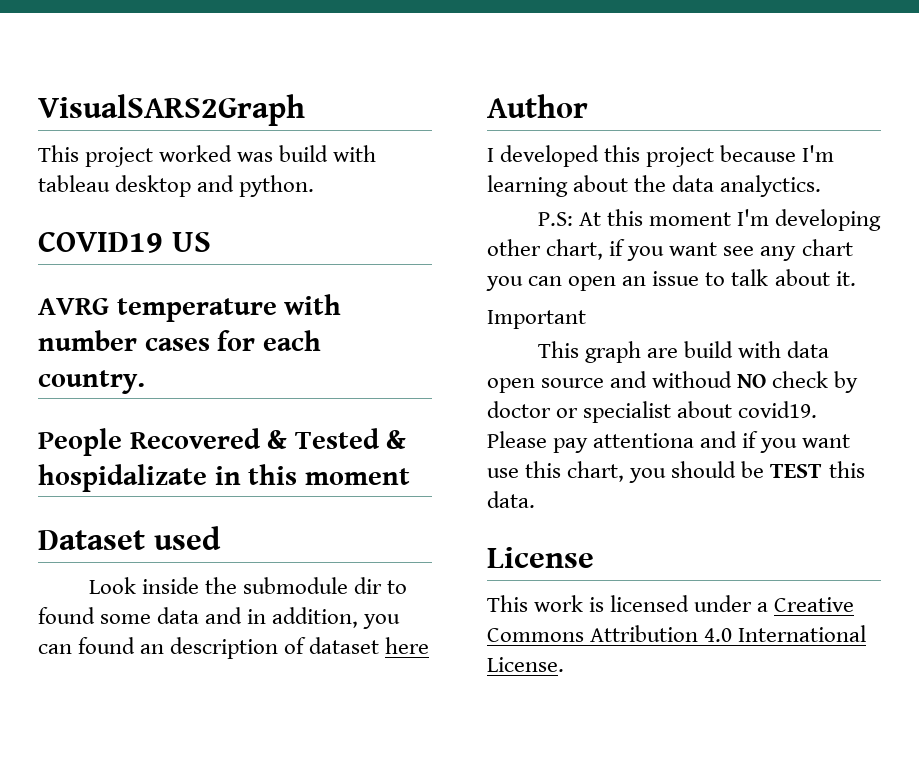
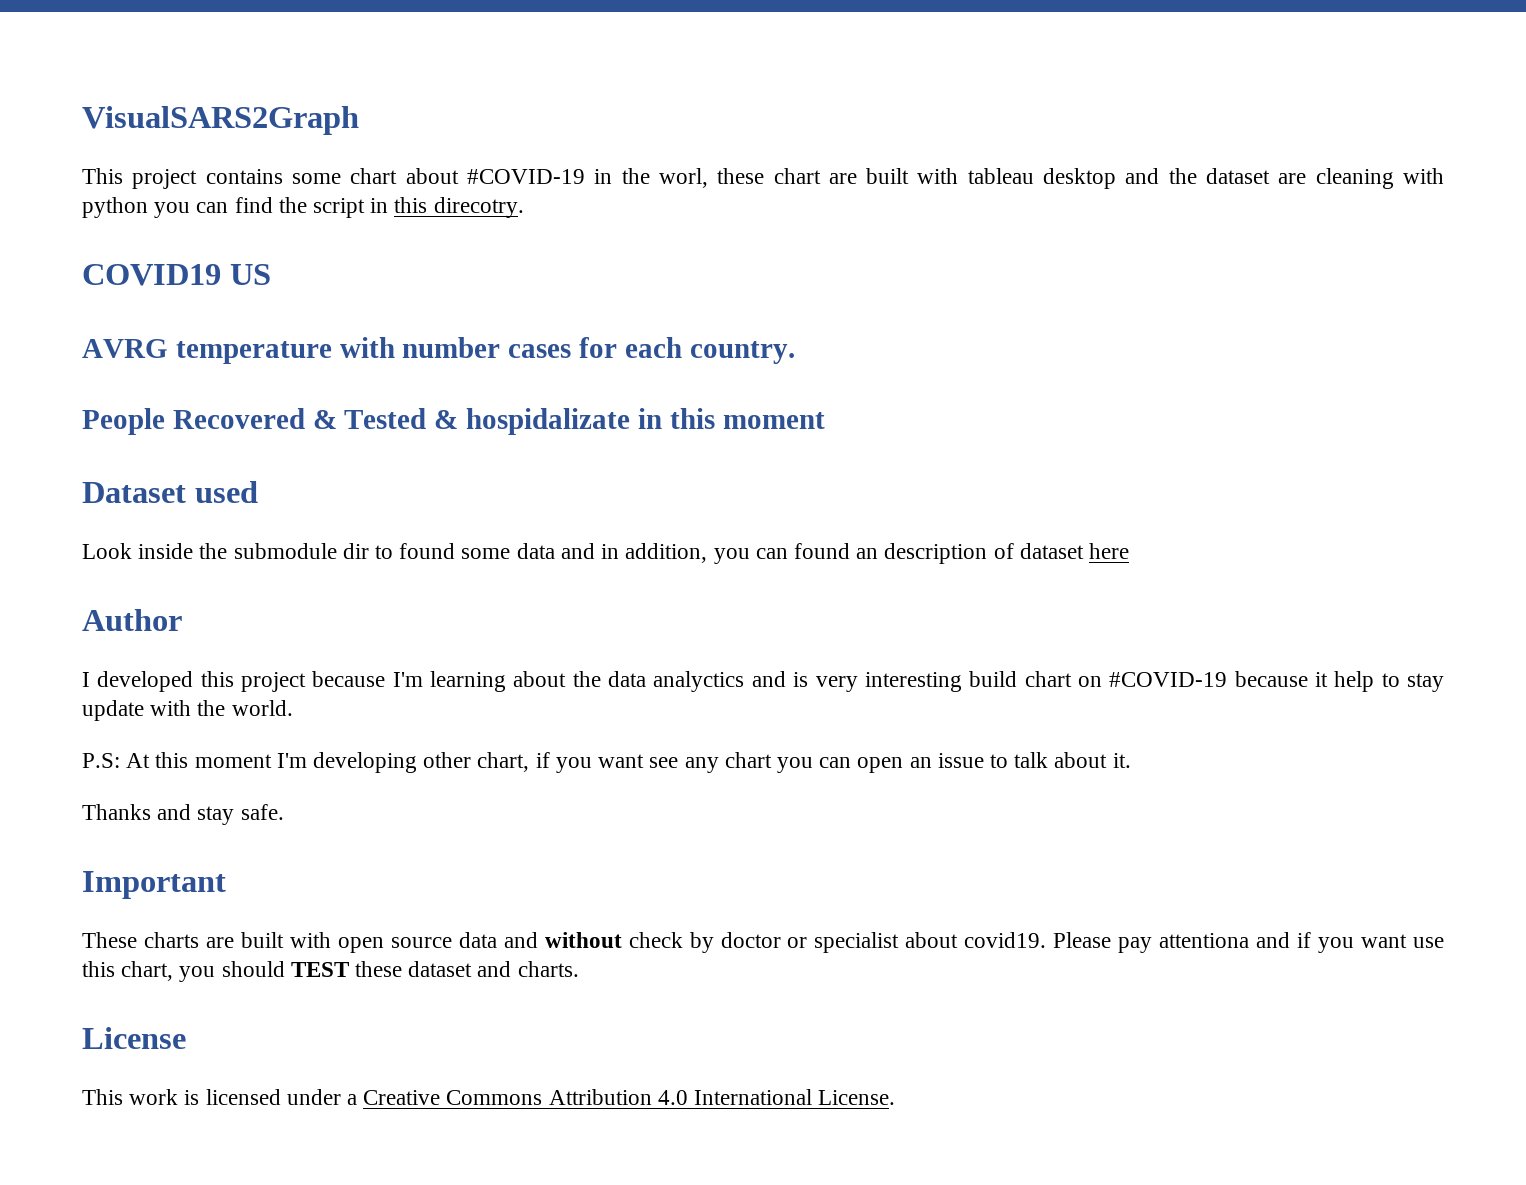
[159,145,377,162] [38,175,315,197] worked was build with tableau desktop and python. -> [205,168,1444,189] [82,197,524,218] contains some chart about #COVID-19 in the worl, these chart are built with tableau desktop and the dataset are cleaning with python you can find the script in this direcotry.
[720,175,822,197] analyctics. -> [653,671,1444,692] [82,700,293,721] analyctics and is very interesting build chart on #COVID-19 because it help to stay update with the world.
[487,310,586,329] [537,341,830,363] [487,371,767,393] Important // This graph are build with data open source and withoud NO -> [82,804,284,825] [82,871,226,899] [82,932,622,953] Thanks and stay safe. // Important // These charts are built with open source data and without
[741,461,865,478] [487,491,535,508] be TEST this data. -> [290,961,579,977] TEST these dataset and charts.

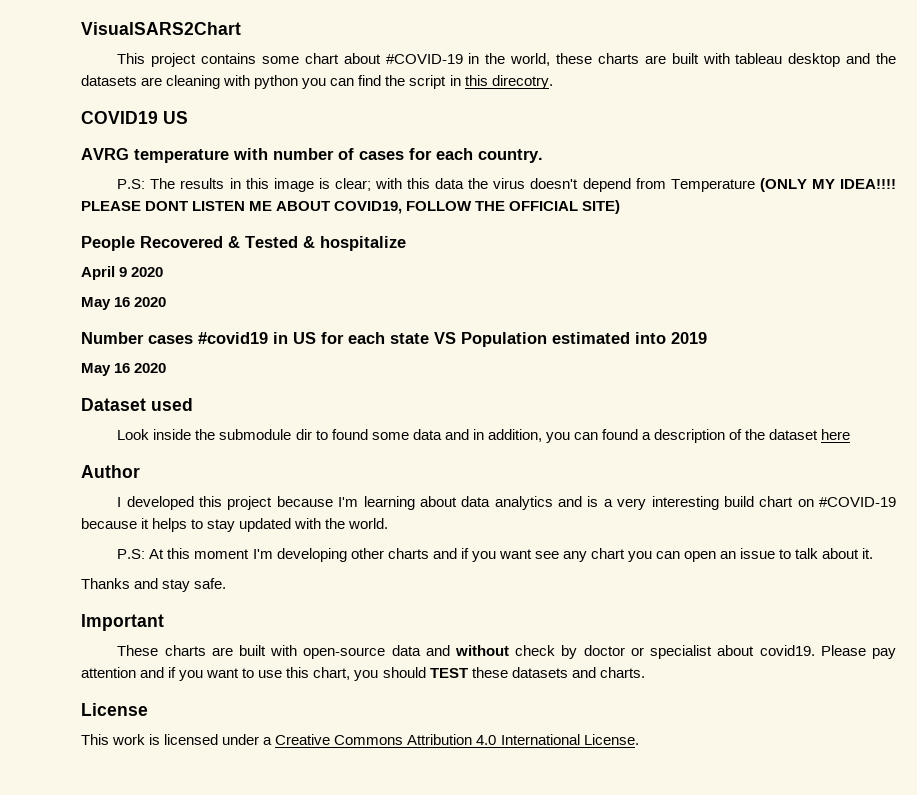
[82,106,359,135] VisualSARS2Graph -> [81,22,241,35] VisualSARS2Chart
[658,168,821,188] worl, these chart -> [510,53,639,66] world, these charts
[1206,168,1271,184] dataset -> [81,75,137,86] datasets
(501, 347) none -> [338,148,354,160] of
(795, 352) none -> [117,178,897,192] [81,200,621,214] // P.S: The results in this image is clear; with this data the virus doesn't depend from Temperature (ONLY MY IDEA!!!! PLEASE DONT LISTEN ME ABOUT COVID19, FOLLOW THE OFFICIAL SITE)
[466,408,825,435] hospidalizate in this moment -> [320,236,406,251] [81,266,164,280] [81,297,167,310] [81,332,707,347] [81,363,167,376] hospitalize // April 9 2020 // May 16 2020 // Number cases #covid19 in US for each state VS Population estimated into 2019 // May 16 2020
[856,548,879,559] an -> [642,432,652,440] a
(1014, 551) none -> [745,429,766,440] the
[572,671,745,692] the data analyctics -> [461,496,553,510] data analytics
(809, 679) none -> [603,499,613,507] a
[1334,671,1375,692] help -> [152,518,188,532] helps
[82,700,144,721] update -> [239,518,292,532] updated
[477,752,530,772] chart, -> [387,548,457,559] charts and
[337,937,452,953] open source -> [303,647,386,659] open-source
[1159,932,1408,953] attentiona and if you want -> [81,667,255,681] attention and if you want to
[408,961,473,977] dataset -> [511,667,568,678] datasets

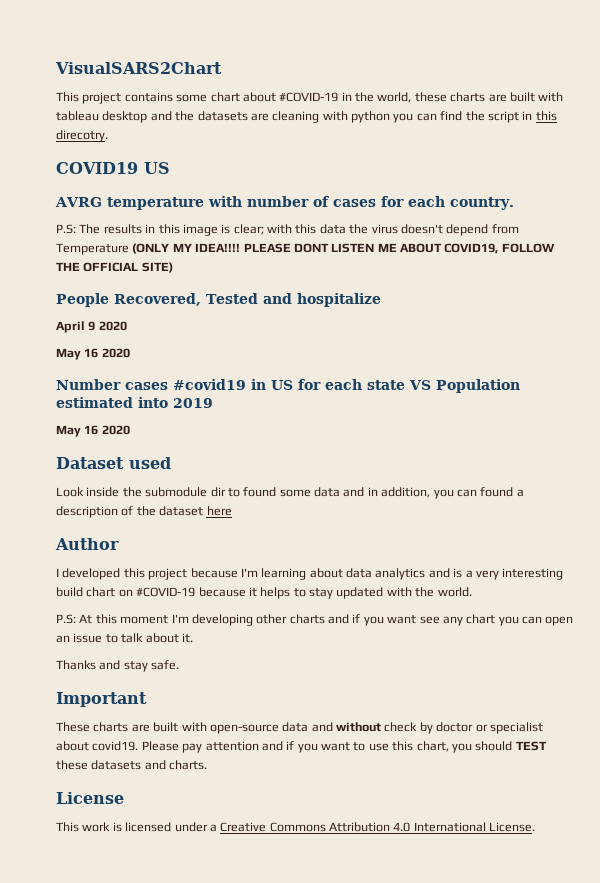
[140,236,315,248] Recovered & Tested & -> [114,293,292,306] Recovered, Tested and

